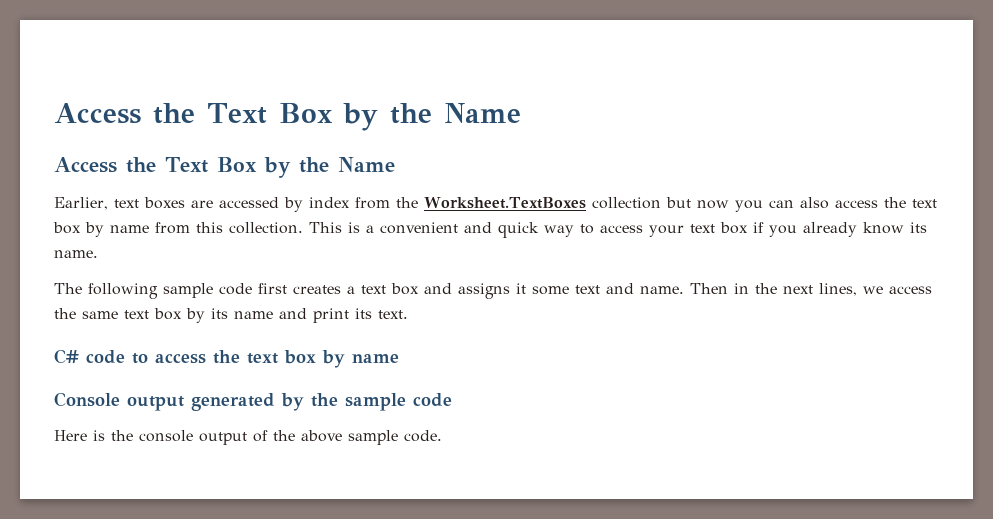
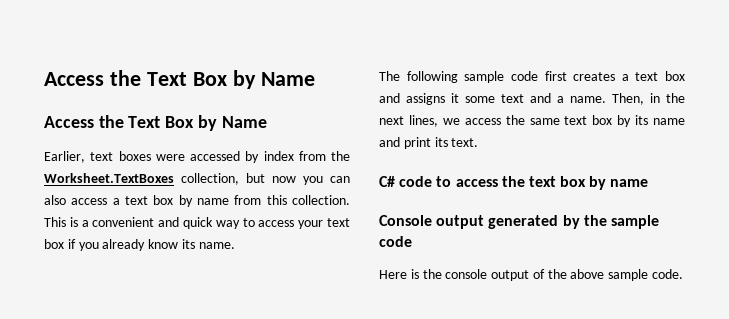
[54,103,432,131] Access the Text Box by the -> [44,70,256,89] Access the Text Box by
[298,157,329,173] the -> (217, 123) none
[191,200,213,208] are -> [155,154,185,161] were
[591,197,661,209] collection -> [181,173,239,185] collection,
[883,197,906,208] the -> [112,198,120,205] a
[640,283,728,294] name. Then -> [557,93,644,105] a name. Then,

